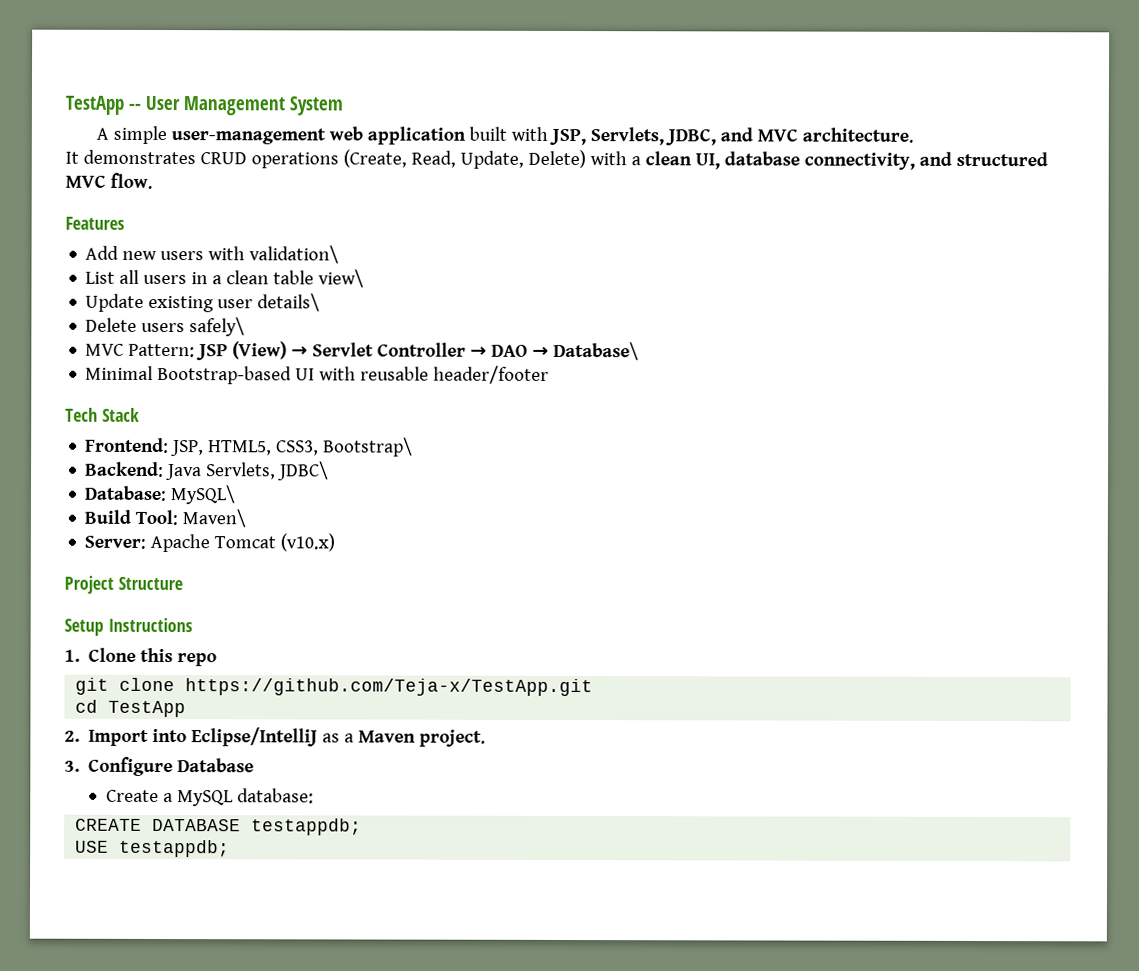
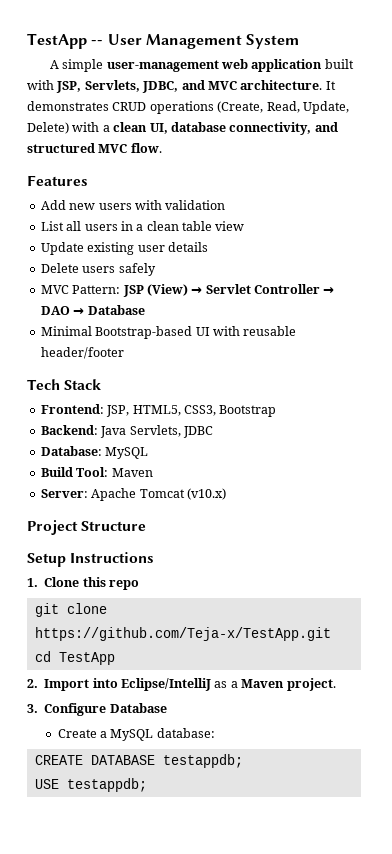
(914, 135) // -> (323, 85) none
[249,245,340,264] validation\ -> [165,200,226,210] validation
[318,269,365,288] view\ -> [215,221,245,231] view
[257,293,321,312] details\ -> [167,242,208,252] details
[189,317,246,337] safely\ -> [118,263,156,276] safely
[553,341,640,361] Database\ -> [87,305,145,315] Database
[323,437,414,457] Bootstrap\ -> [219,405,277,417] Bootstrap
[278,461,330,481] JDBC\ -> [182,426,213,438] JDBC
[170,485,236,505] MySQL\ -> [105,447,149,459] MySQL
[182,509,247,528] Maven\ -> [111,468,153,477] Maven

